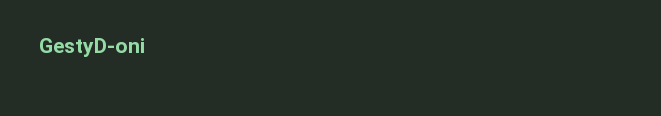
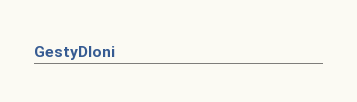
[39,38,145,57] GestyD-oni -> [34,46,115,60] GestyDloni

